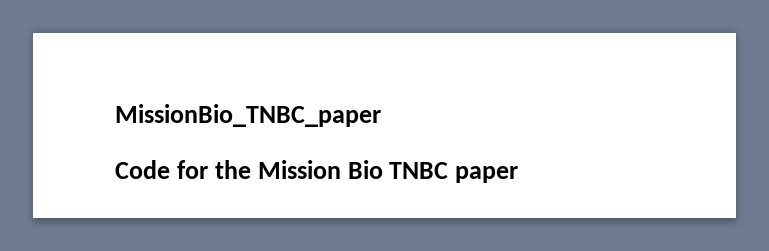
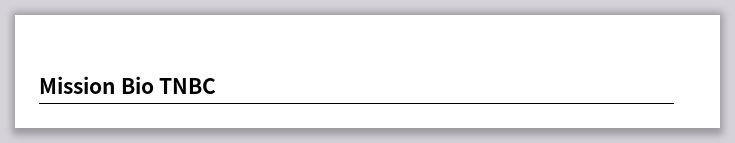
[115,104,381,127] [115,160,251,179] MissionBio_TNBC_paper // Code for the -> (39, 85) none
[455,166,519,183] paper -> (217, 86) none

